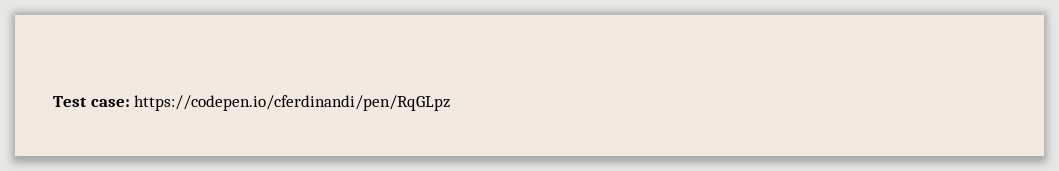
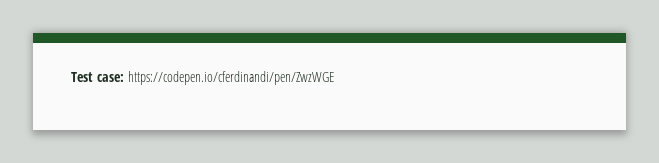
[134,95,451,111] https://codepen.io/cferdinandi/pen/RqGLpz -> [127,71,334,85] https://codepen.io/cferdinandi/pen/ZwzWGE

